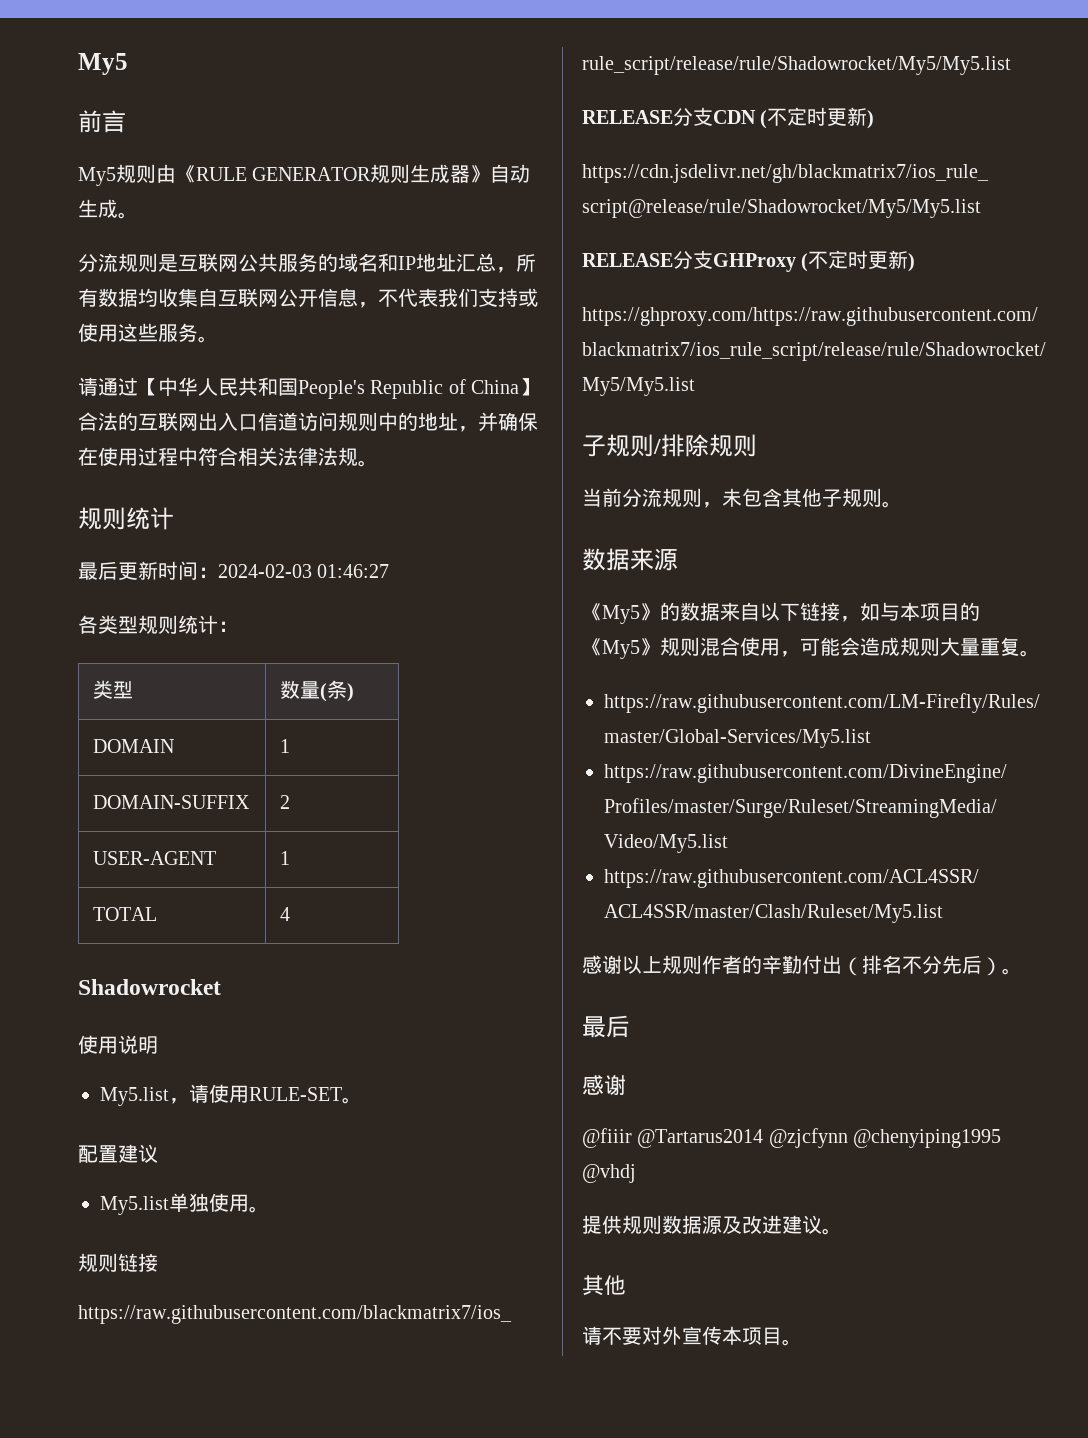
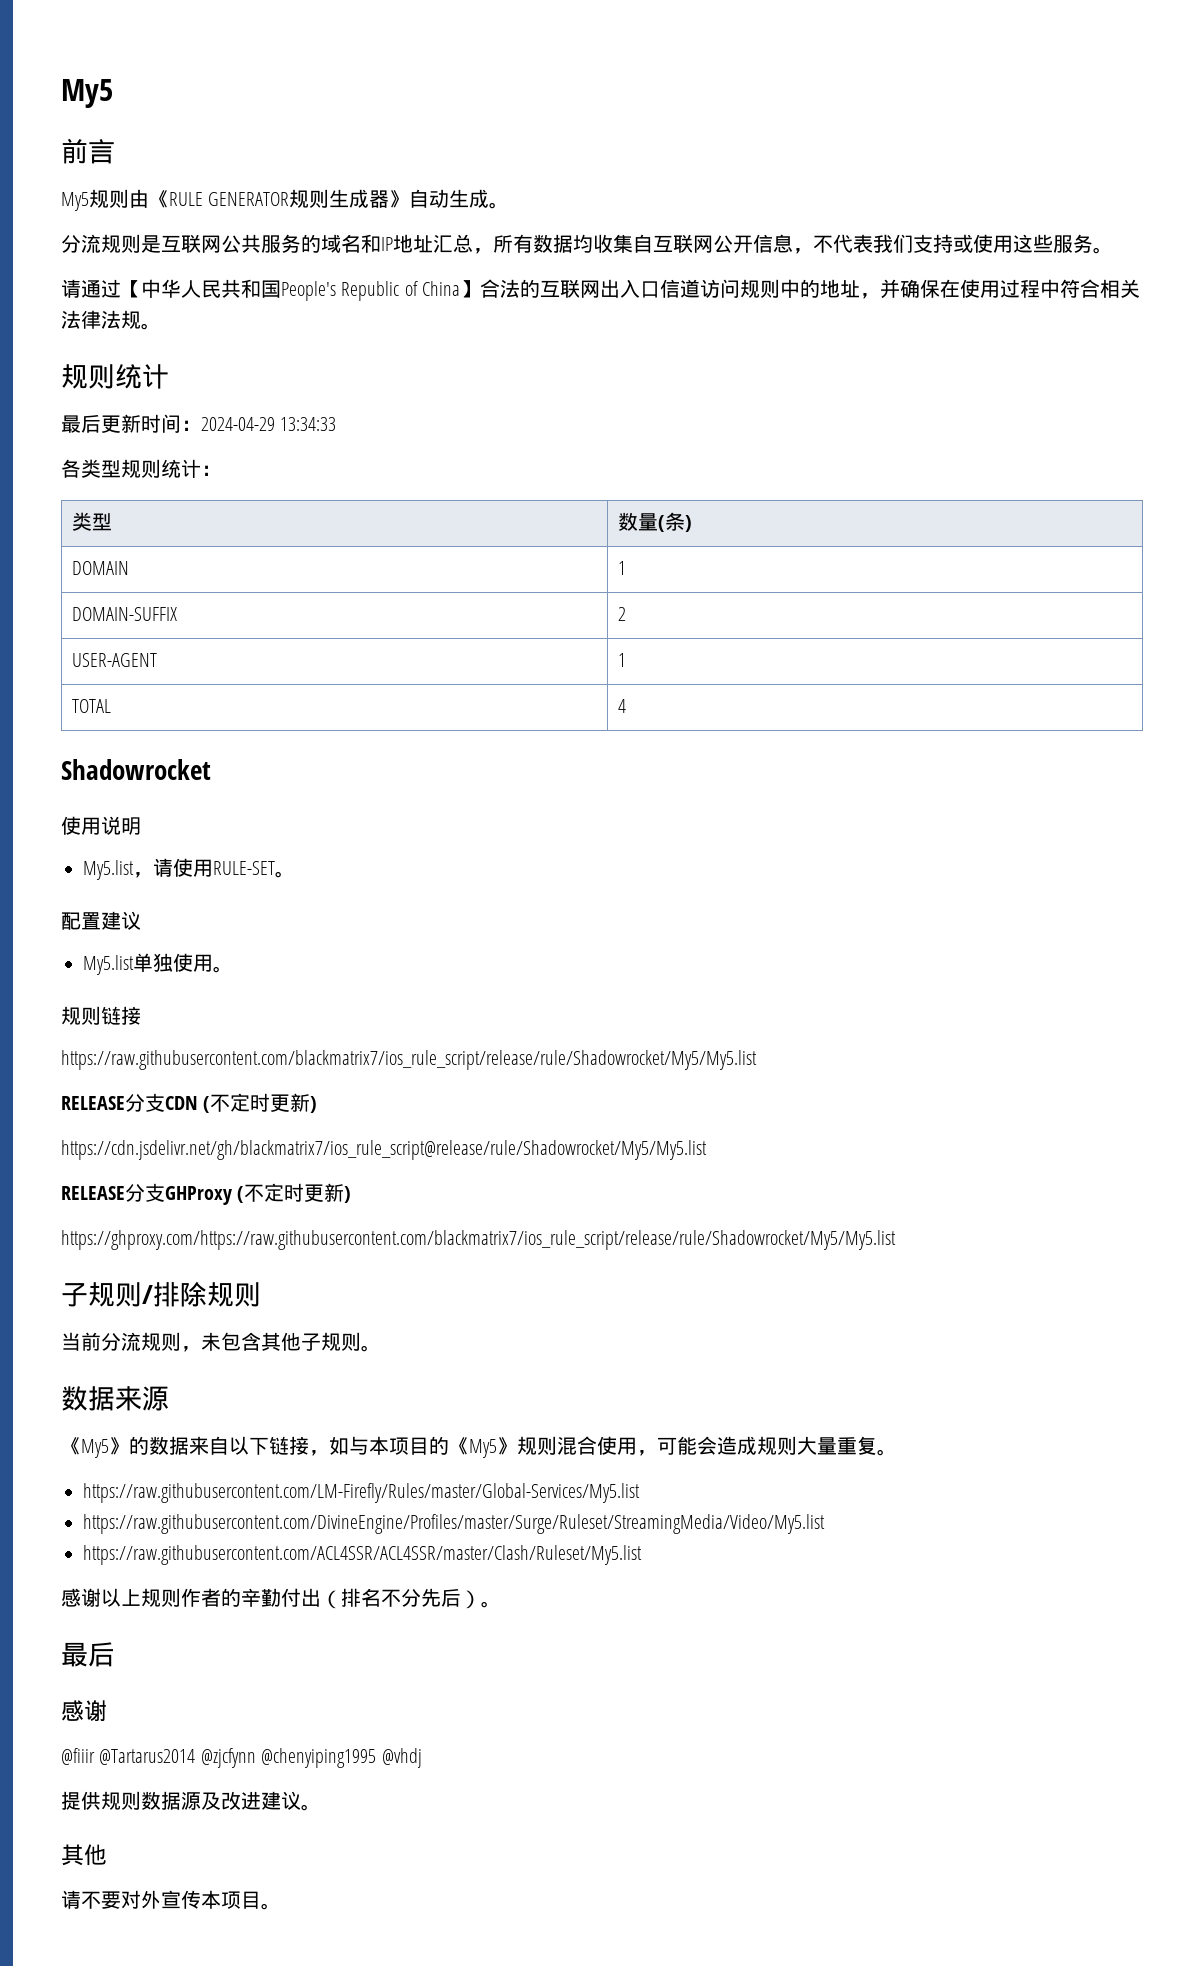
[218,564,390,578] 2024-02-03 01:46:27 -> [201,417,337,431] 2024-04-29 13:34:33

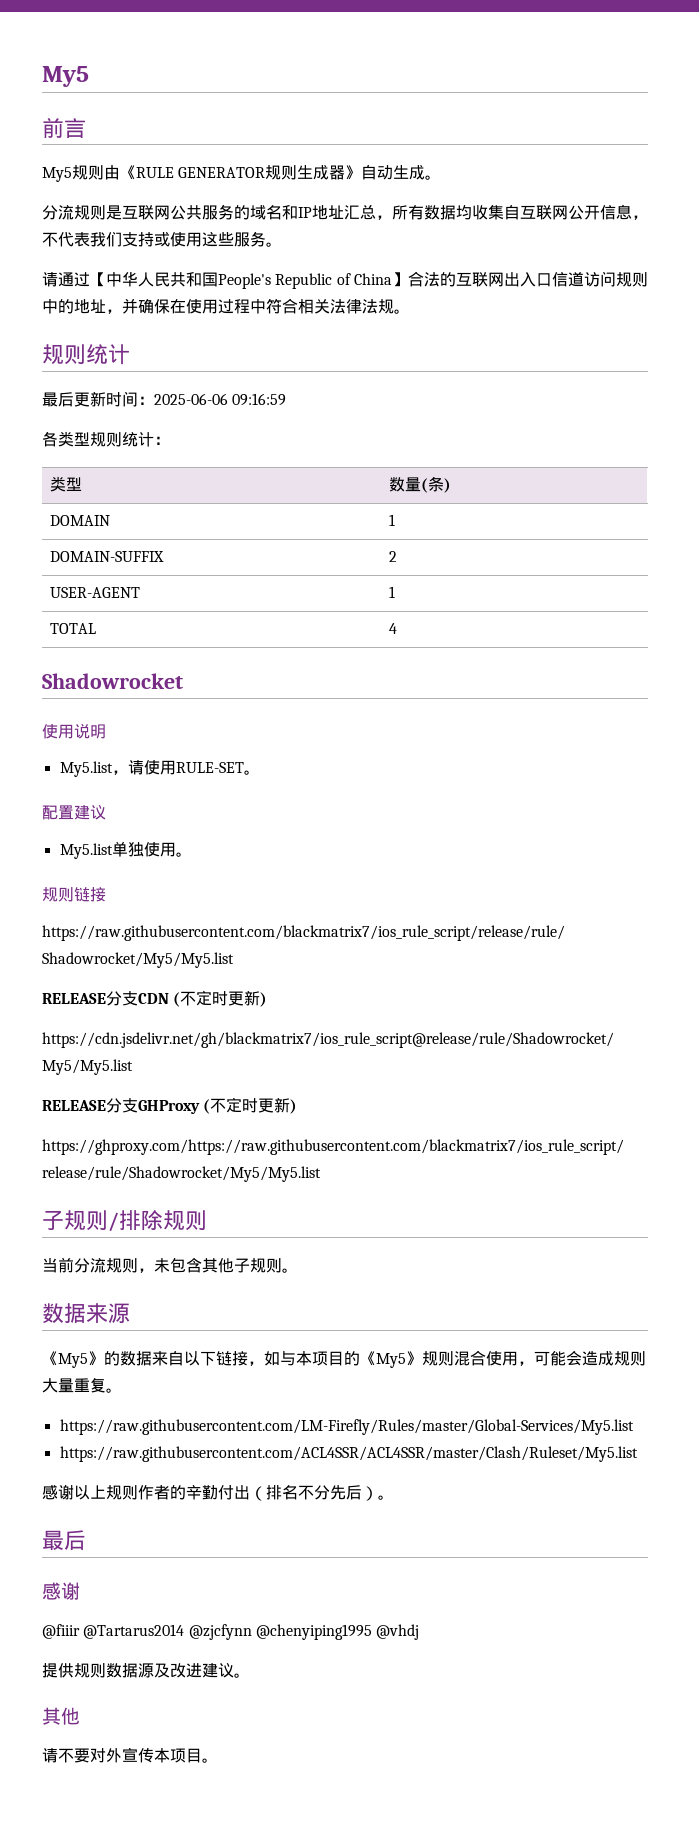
[201,417,337,431] 2024-04-29 13:34:33 -> [154,393,287,406] 2025-06-06 09:16:59
[83,1514,825,1534] // https://raw.githubusercontent.com/DivineEngine/Profiles/master/Surge/Ruleset/StreamingMedia/Video/My5.list -> (634, 1427) none

